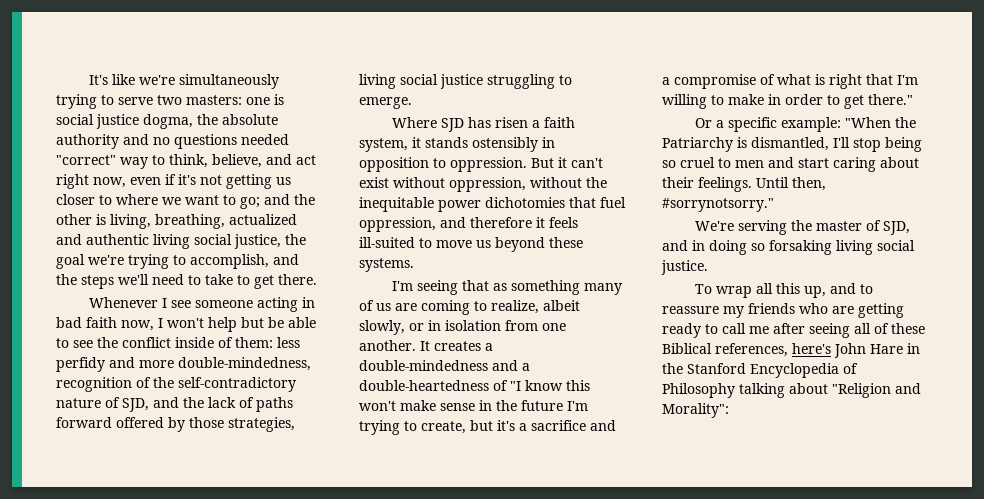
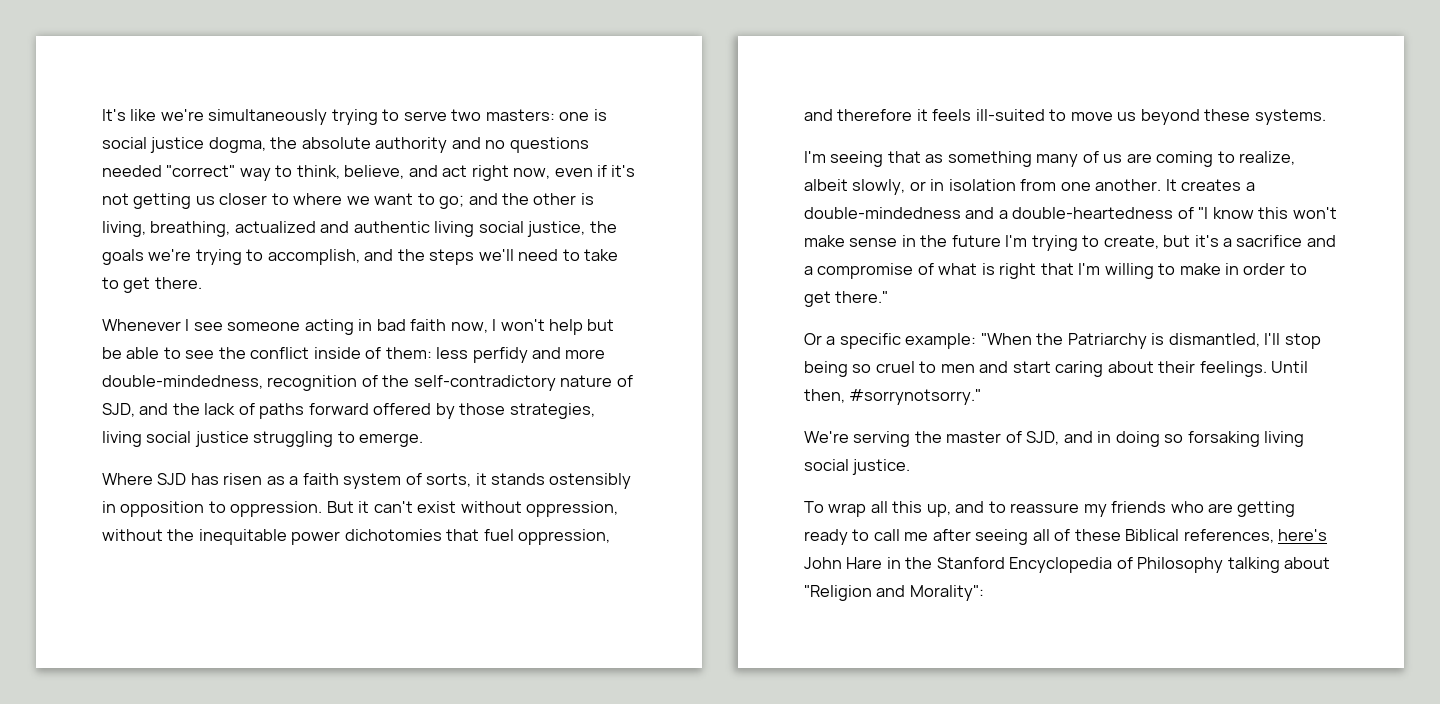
[56,254,85,269] goal -> [102,249,144,265] goals
(529, 122) none -> [266,476,285,485] as
[359,138,408,152] system, -> [343,473,472,489] system of sorts,

